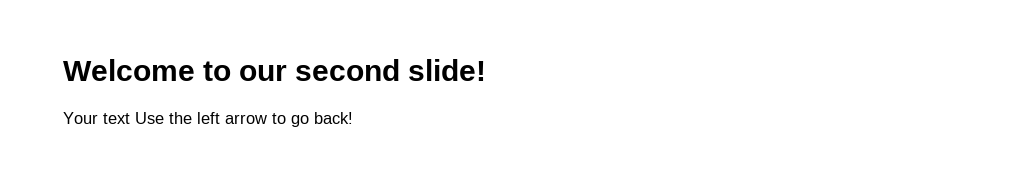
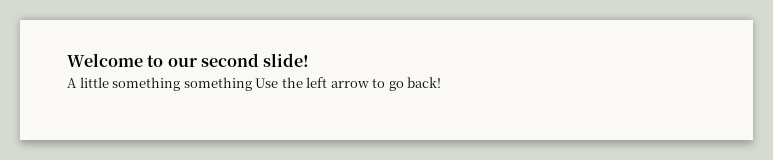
[63,112,130,124] Your text -> [67,77,252,91] A little something something

